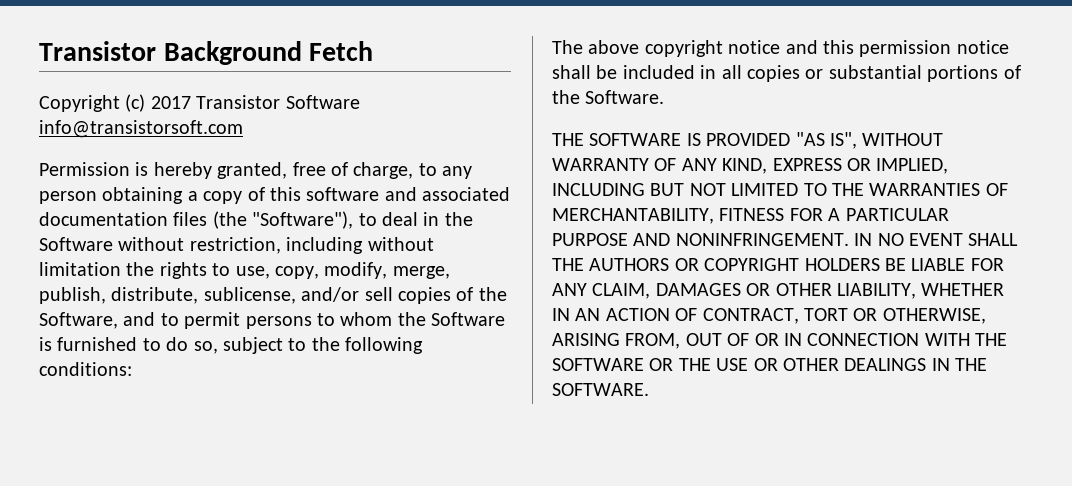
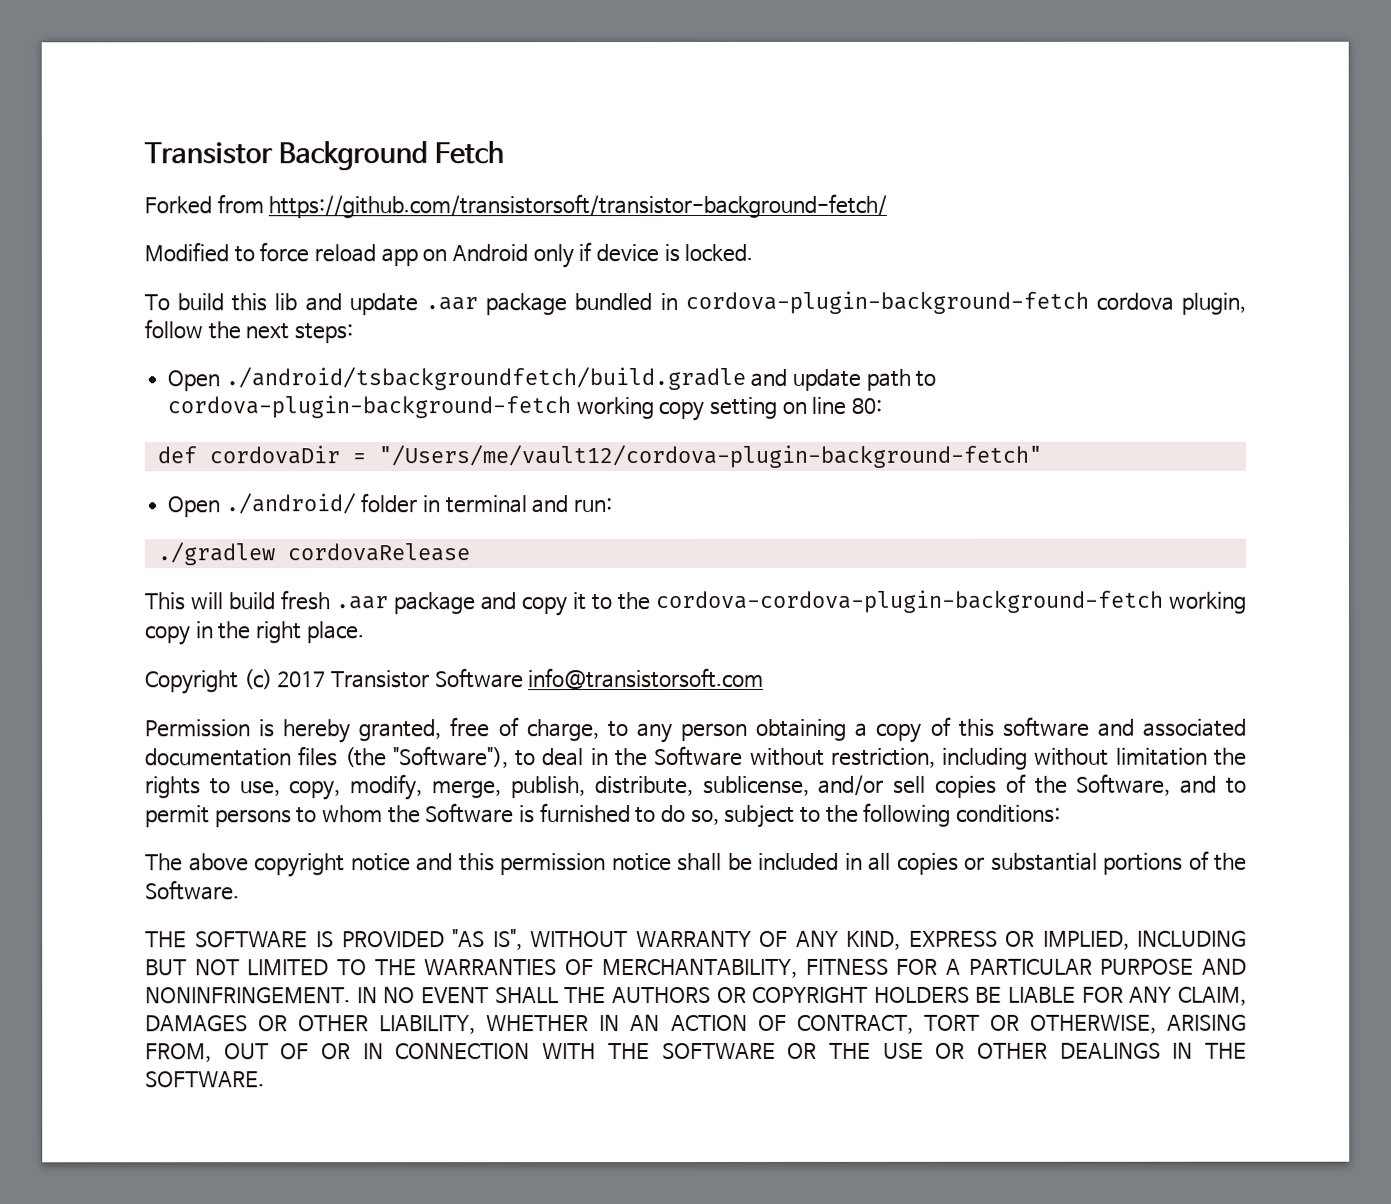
(374, 51) none -> [144,193,888,219] [144,242,754,269] [144,290,1246,316] [144,319,354,344] [167,366,937,392] [167,395,883,422] [156,444,1042,469] [167,493,613,518] [156,542,470,566] [144,589,1247,617] [145,621,365,646] // Forked from https://github.com/transistorsoft/transistor-background-fetch/ // Modified to force reload app on Android only if device is locked. // To build this lib and update .aar package bundled in cordova-plugin-background-fetch cordova plugin, follow the next steps: // Open ./android/tsbackgroundfetch/build.gradle and update path to cordova-plugin-background-fetch working copy setting on line 80: // def cordovaDir = "/Users/me/vault12/cordova-plugin-background-fetch" // Open ./android/ folder in terminal and run: // ./gradlew cordovaRelease // This will build fresh .aar package and copy it to the cordova-cordova-plugin-background-fetch working copy in the right place.

